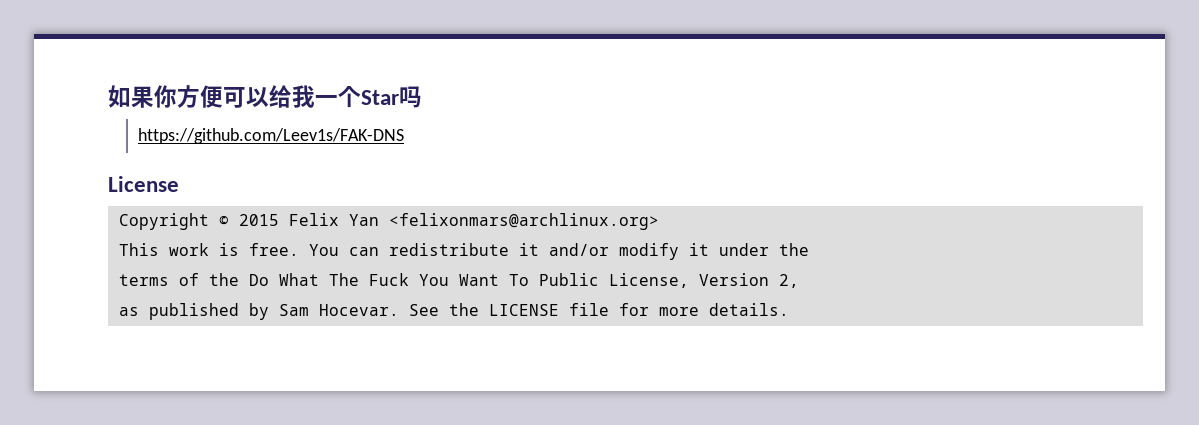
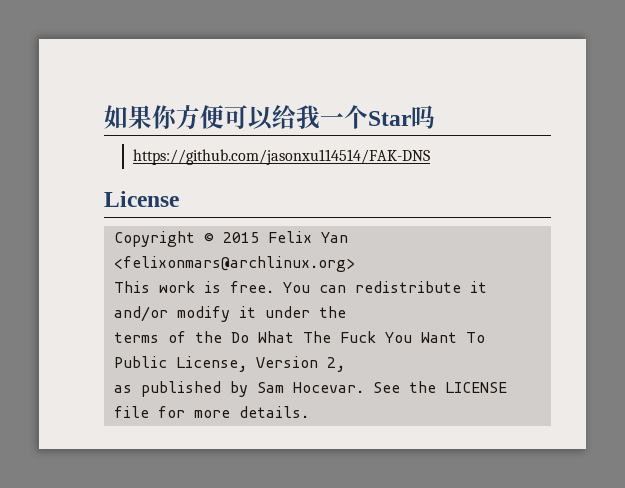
[138,128,405,144] https://github.com/Leev1s/FAK-DNS -> [132,149,430,165] https://github.com/jasonxu114514/FAK-DNS

